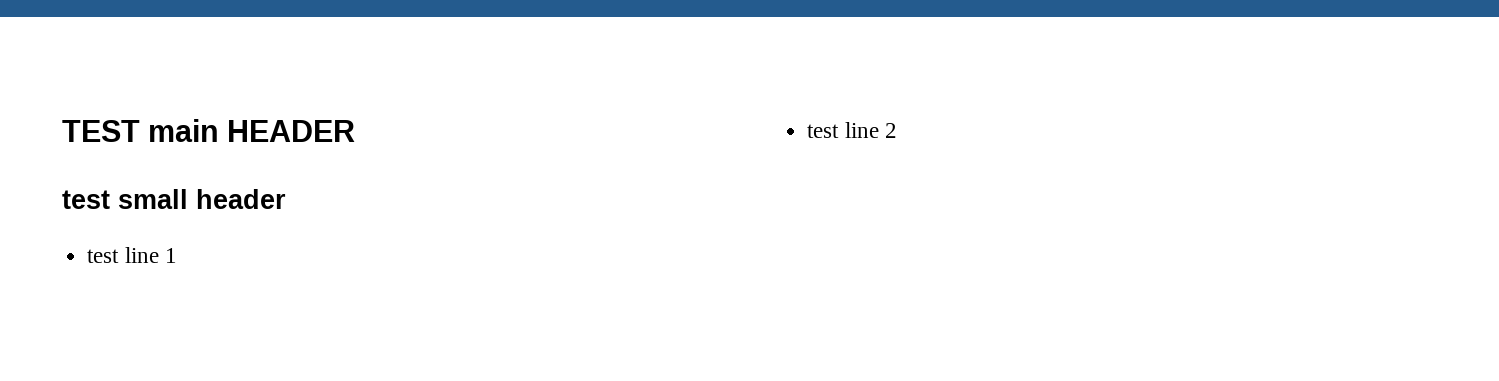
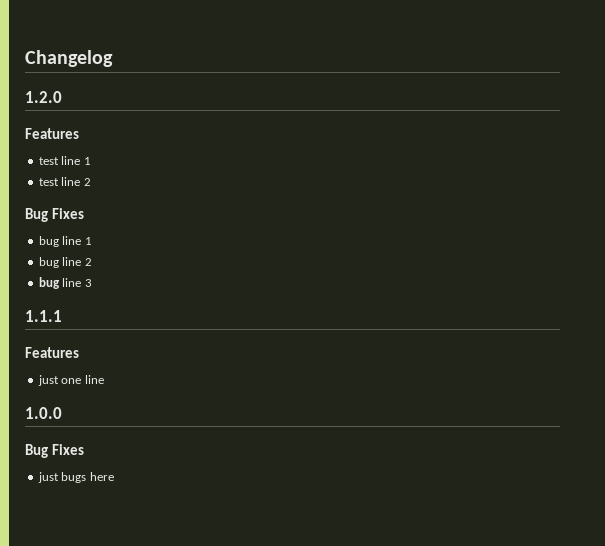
[62,119,356,142] [62,189,286,209] TEST main HEADER // test small header -> [25,50,113,67] [25,91,62,103] [25,128,79,139] Changelog // 1.2.0 // Features
(897, 130) none -> [25,208,84,222] [38,236,92,247] [38,257,92,268] [38,277,92,289] [25,310,62,322] [25,347,79,358] [37,375,104,386] [25,407,62,419] [25,444,84,458] [37,472,114,483] // Bug Fixes // bug line 1 // bug line 2 // bug line 3 // 1.1.1 // Features // just one line // 1.0.0 // Bug Fixes // just bugs here

